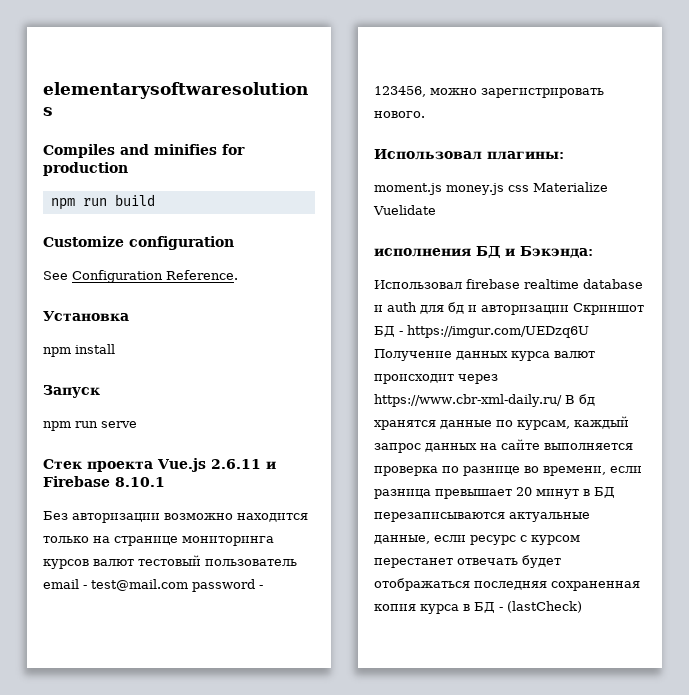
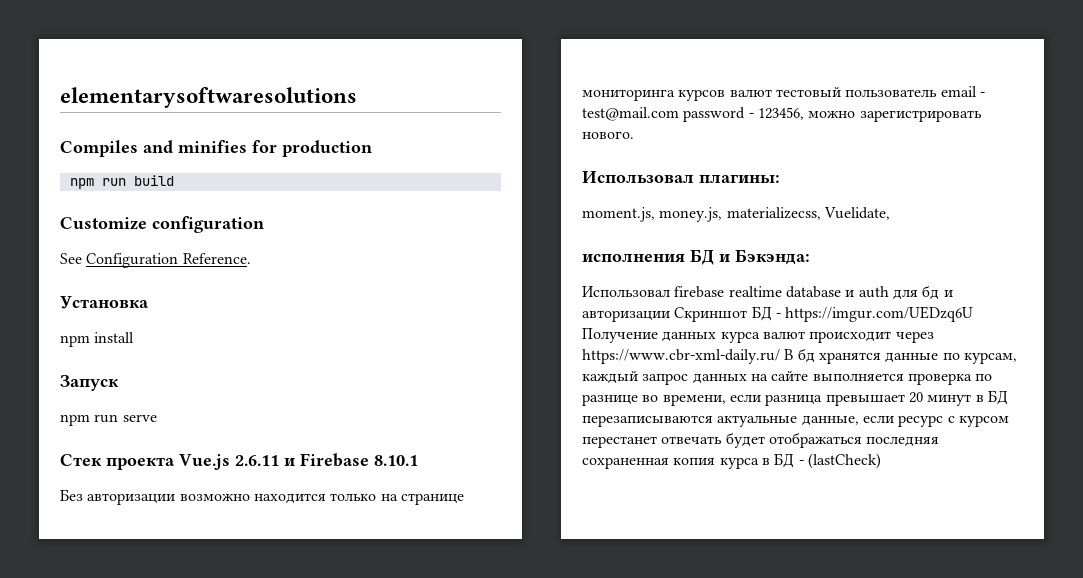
[374,182,608,195] [373,205,436,215] moment.js money.js css Materialize Vuelidate -> [582,207,890,222] moment.js, money.js, materializecss, Vuelidate,

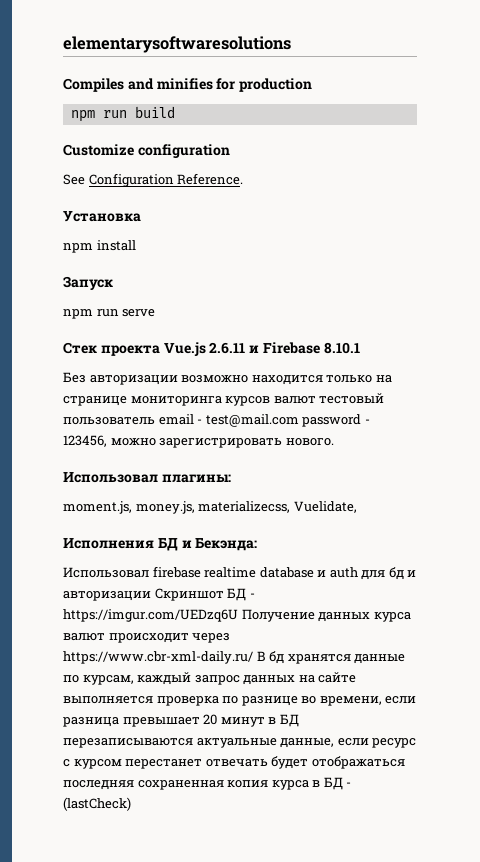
[582,253,685,262] исполнения -> [63,538,154,549] Исполнения
[735,249,810,265] Бэкэнда: -> [195,538,258,551] Бекэнда:

